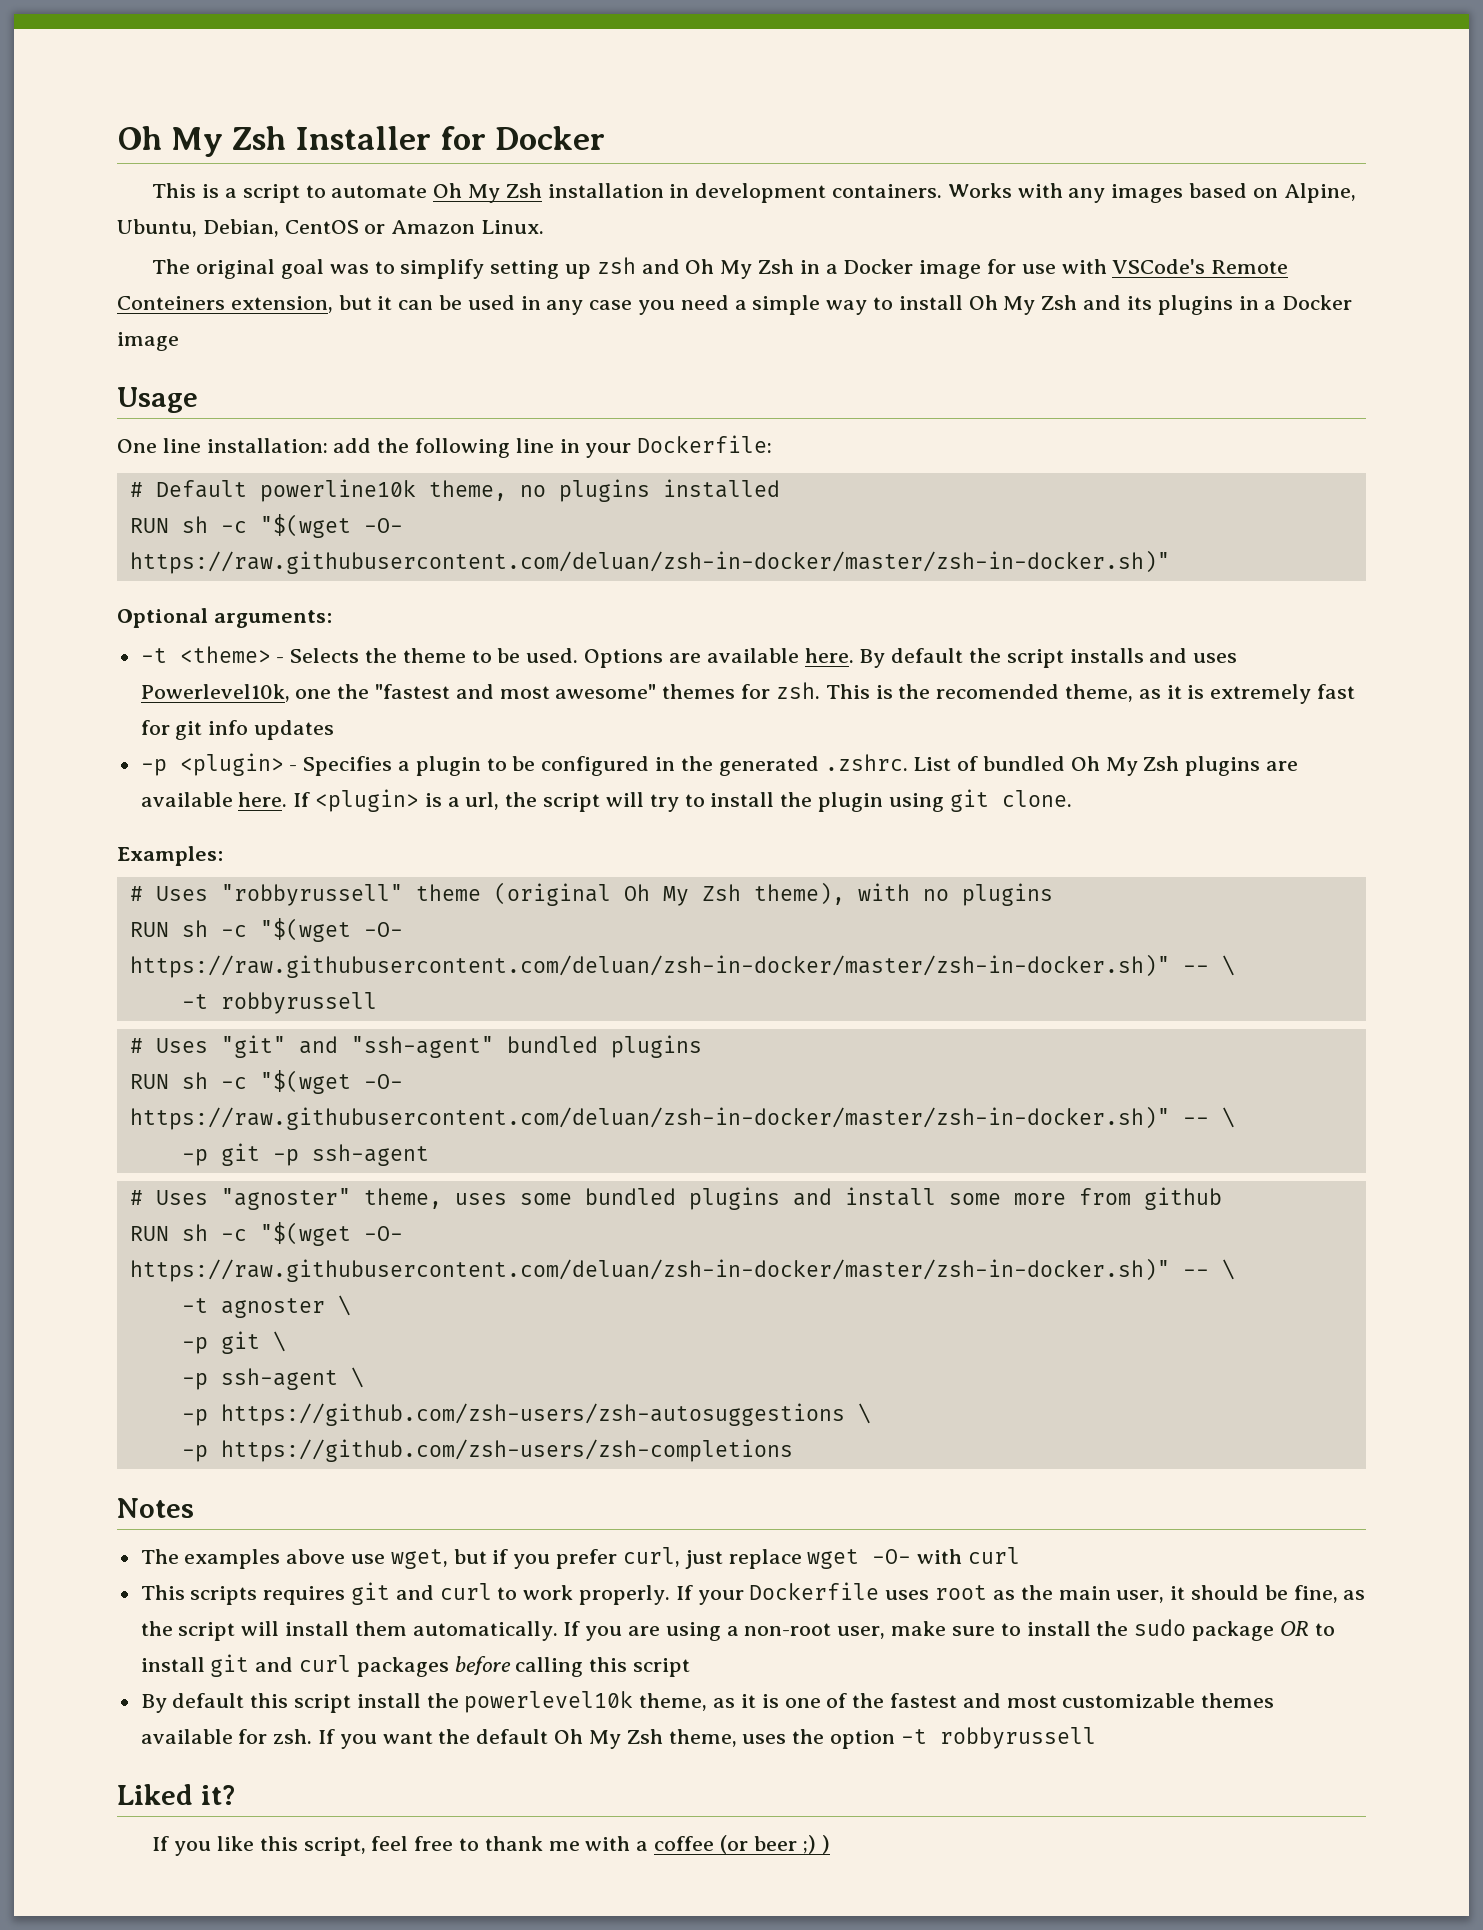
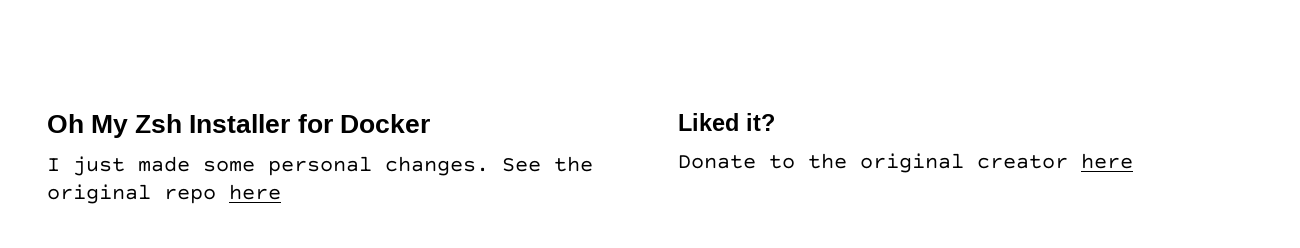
[152,183,1356,203] [117,219,545,237] [152,257,1289,279] [117,295,1353,315] [117,332,179,351] [117,387,198,413] [117,435,773,458] [129,479,780,502] [129,514,403,538] [129,550,1170,574] [117,608,332,628] [140,646,1238,668] [140,682,1355,704] [140,720,335,740] [140,753,1298,776] [140,789,1072,812] [117,846,223,866] [129,882,1053,906] [129,918,403,942] [129,954,1235,978] [181,992,377,1014] [129,1035,702,1058] [129,1070,403,1094] [129,1106,1235,1130] [181,1143,429,1166] [129,1187,1222,1210] [129,1222,403,1246] [129,1258,1235,1282] [181,1295,351,1318] [181,1331,286,1354] [181,1367,364,1390] [181,1403,871,1426] [181,1439,793,1462] [117,1498,194,1518] [140,1547,1020,1569] [140,1582,1366,1605] [140,1619,1335,1641] [140,1654,691,1677] [140,1691,1275,1713] [140,1727,1096,1749] [117,1784,235,1805] [152,1835,831,1856] This is a script to automate Oh My Zsh installation in development containers. Works with any images based on Alpine, Ubuntu, Debian, CentOS or Amazon Linux. // The original goal was to simplify setting up zsh and Oh My Zsh in a Docker image for use with VSCode's Remote Conteiners extension, but it can be used in any case you need a simple way to install Oh My Zsh and its plugins in a Docker image // Usage // One line installation: add the following line in your Dockerfile: // # Default powerline10k theme, no plugins installed // RUN sh -c "$(wget -O- https://raw.githubusercontent.com/deluan/zsh-in-docker/master/zsh-in-docker.sh)" // Optional arguments: // -t <theme> - Selects the theme to be used. Options are available here. By default the script installs and uses Powerlevel10k, one the "fastest and most awesome" themes for zsh. This is the recomended theme, as it is extremely fast for git info updates // -p <plugin> - Specifies a plugin to be configured in the generated .zshrc. List of bundled Oh My Zsh plugins are available here. If <plugin> is a url, the script will try to install the plugin using git clone. // Examples: // # Uses "robbyrussell" theme (original Oh My Zsh theme), with no plugins // RUN sh -c "$(wget -O- https://raw.githubusercontent.com/deluan/zsh-in-docker/master/zsh-in-docker.sh)" -- \ // -t robbyrussell // # Uses "git" and "ssh-agent" bundled plugins // RUN sh -c "$(wget -O- https://raw.githubusercontent.com/deluan/zsh-in-docker/master/zsh-in-docker.sh)" -- \ // -p git -p ssh-agent // # Uses "agnoster" theme, uses some bundled plugins and install some more from github // RUN sh -c "$(wget -O- https://raw.githubusercontent.com/deluan/zsh-in-docker/master/zsh-in-docker.sh)" -- \ // -t agnoster \ // -p git \ // -p ssh-agent \ // -p https://github.com/zsh-users/zsh-autosuggestions \ // -p https://github.com/zsh-users/zsh-completions // Notes // The examples above use wget, but if you prefer curl, just replace wget -O- with curl // This scripts requires git and curl to work properly. If your Dockerfile uses root as the main user, it should be fine, as the script will install them automatically. If you are using a non-root user, make sure to install the sudo package OR to install git and curl packages before calling this script // By default this script install the powerlevel10k theme, as it is one of the fastest and most customizable themes available for zsh. If you want the default Oh My Zsh theme, uses the option -t robbyrussell // Liked it? // If you like this script, feel free to thank me with a coffee (or beer ;) ) -> [47,156,593,176] [47,184,281,204] [678,113,775,131] [678,153,1133,173] I just made some personal changes. See the original repo here // Liked it? // Donate to the original creator here

